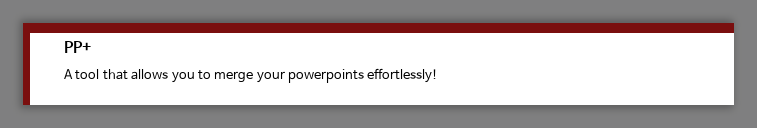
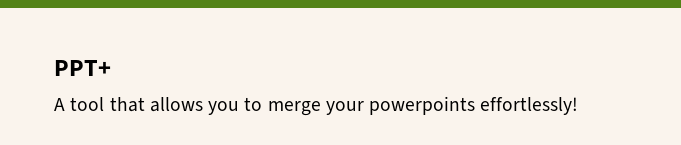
[64,41,91,53] PP+ -> [54,60,111,76] PPT+

